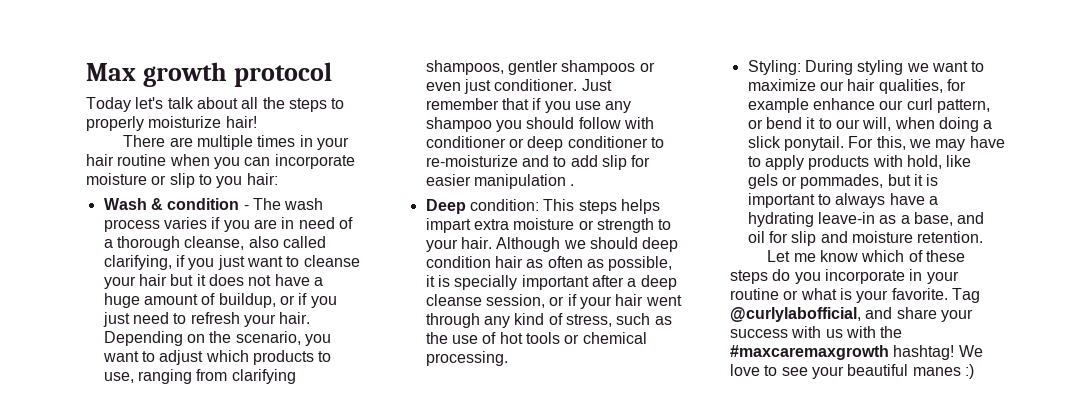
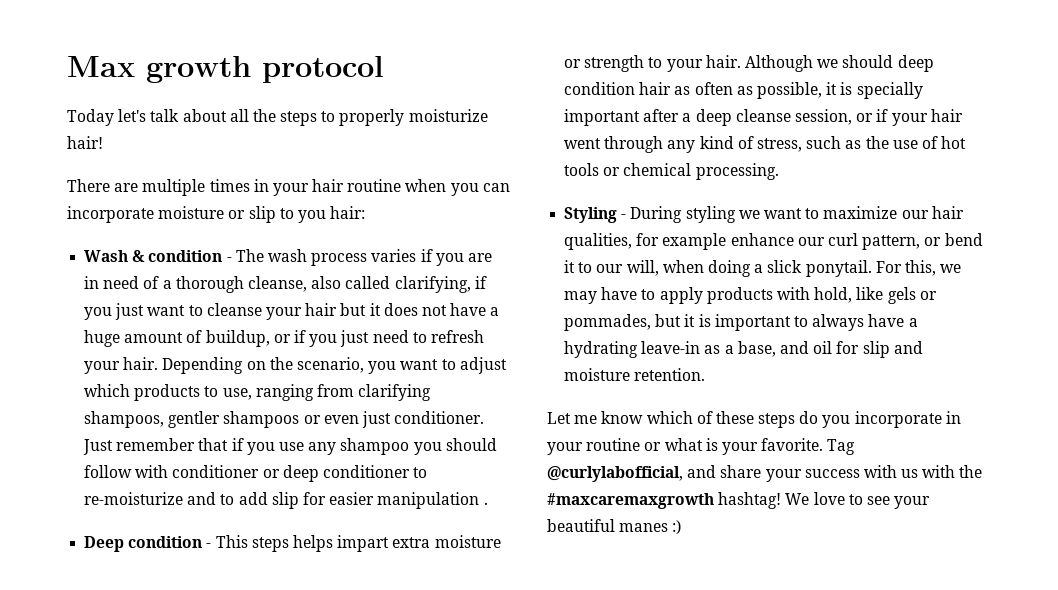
[469,199,539,211] condition: -> [128,536,212,548] condition -
[747,60,801,75] Styling: -> [564,207,627,223] Styling -

